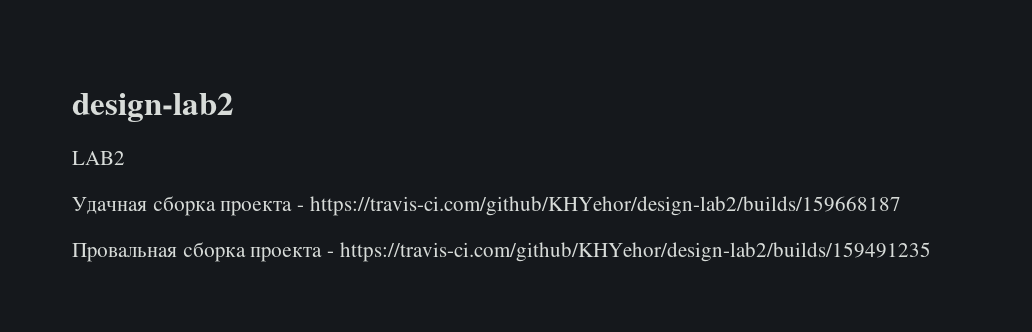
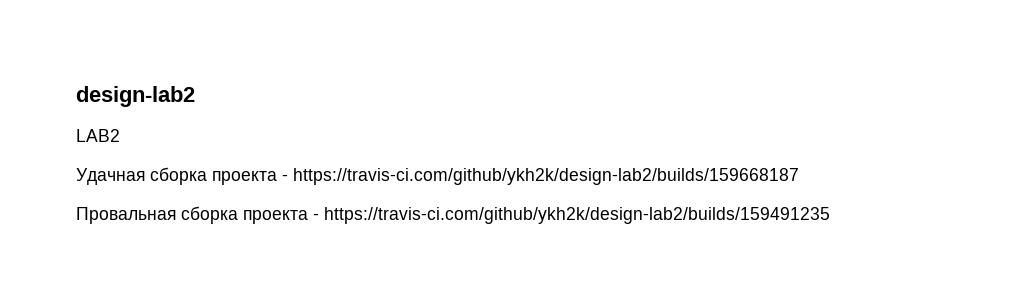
[309,196,901,216] https://travis-ci.com/github/KHYehor/design-lab2/builds/159668187 -> [293,168,799,185] https://travis-ci.com/github/ykh2k/design-lab2/builds/159668187
[339,242,931,262] https://travis-ci.com/github/KHYehor/design-lab2/builds/159491235 -> [324,207,830,224] https://travis-ci.com/github/ykh2k/design-lab2/builds/159491235

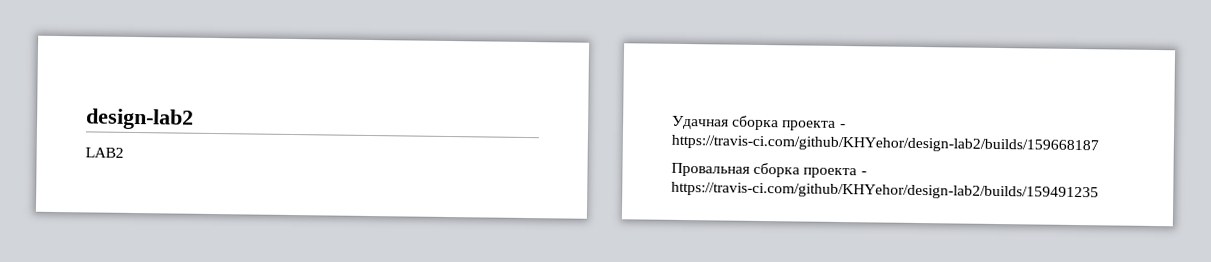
[293,168,799,185] https://travis-ci.com/github/ykh2k/design-lab2/builds/159668187 -> [671,134,1099,154] https://travis-ci.com/github/KHYehor/design-lab2/builds/159668187
[324,207,830,224] https://travis-ci.com/github/ykh2k/design-lab2/builds/159491235 -> [671,181,1099,201] https://travis-ci.com/github/KHYehor/design-lab2/builds/159491235

